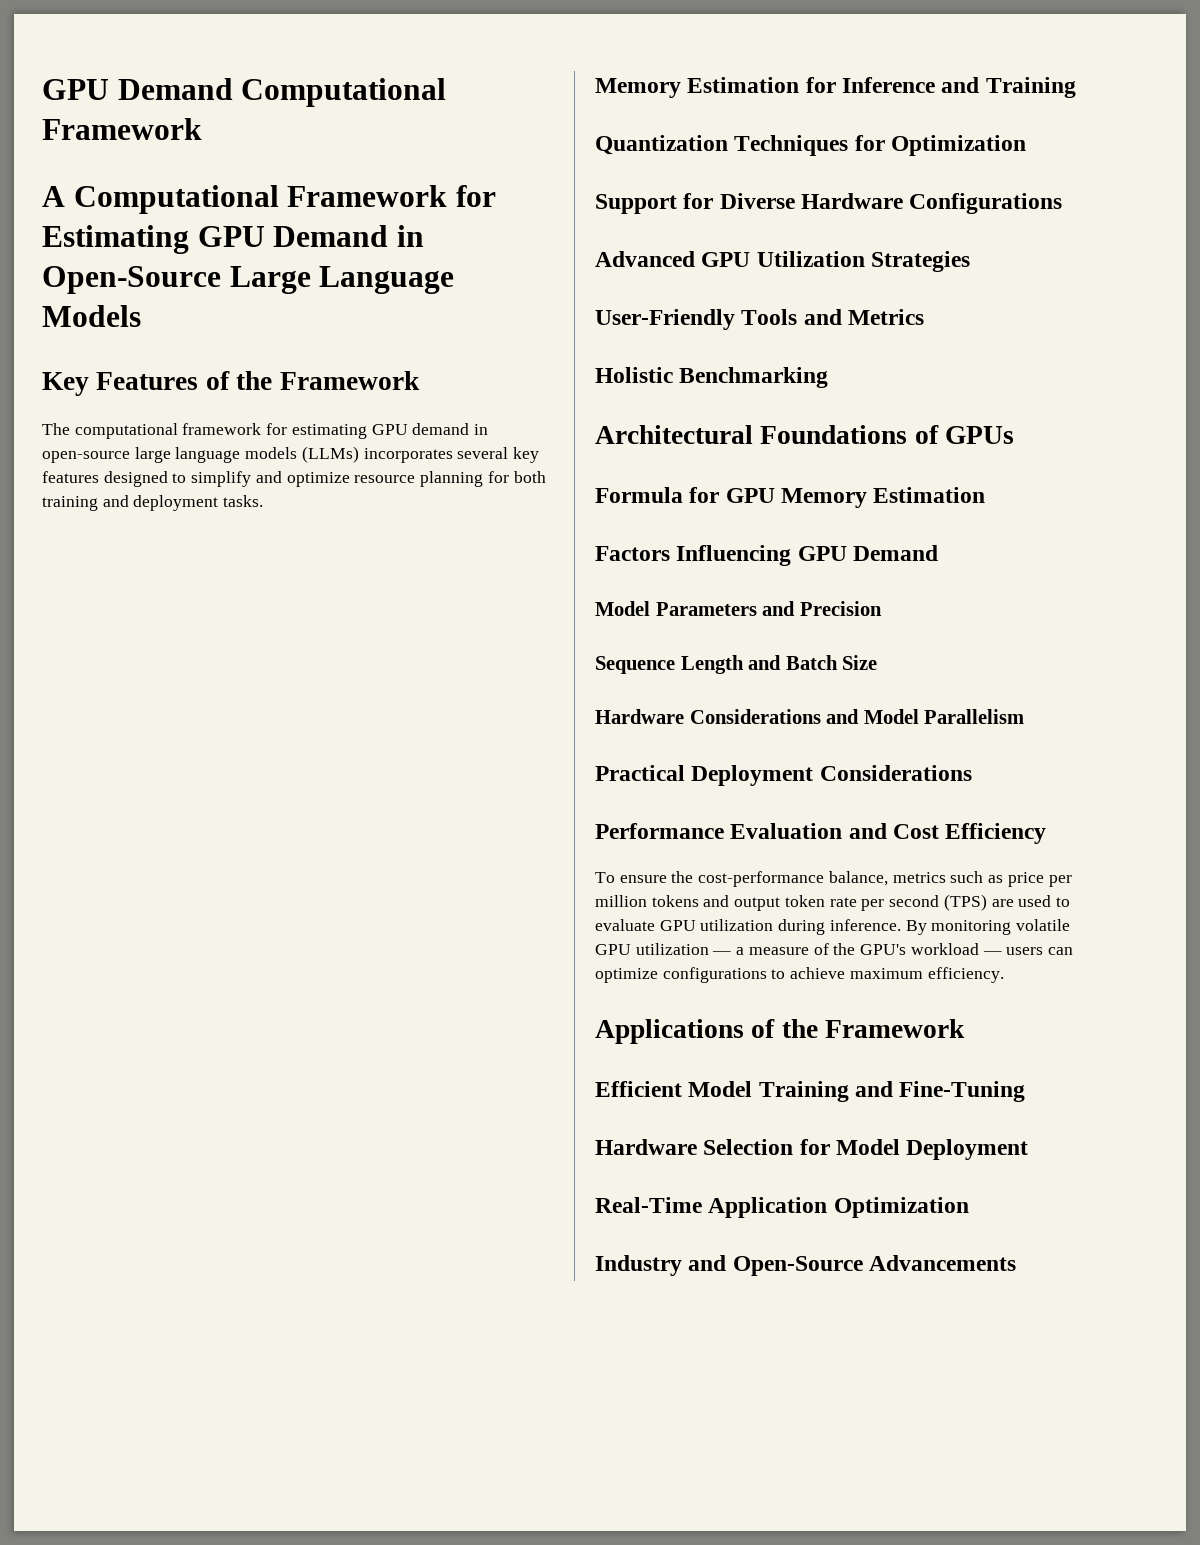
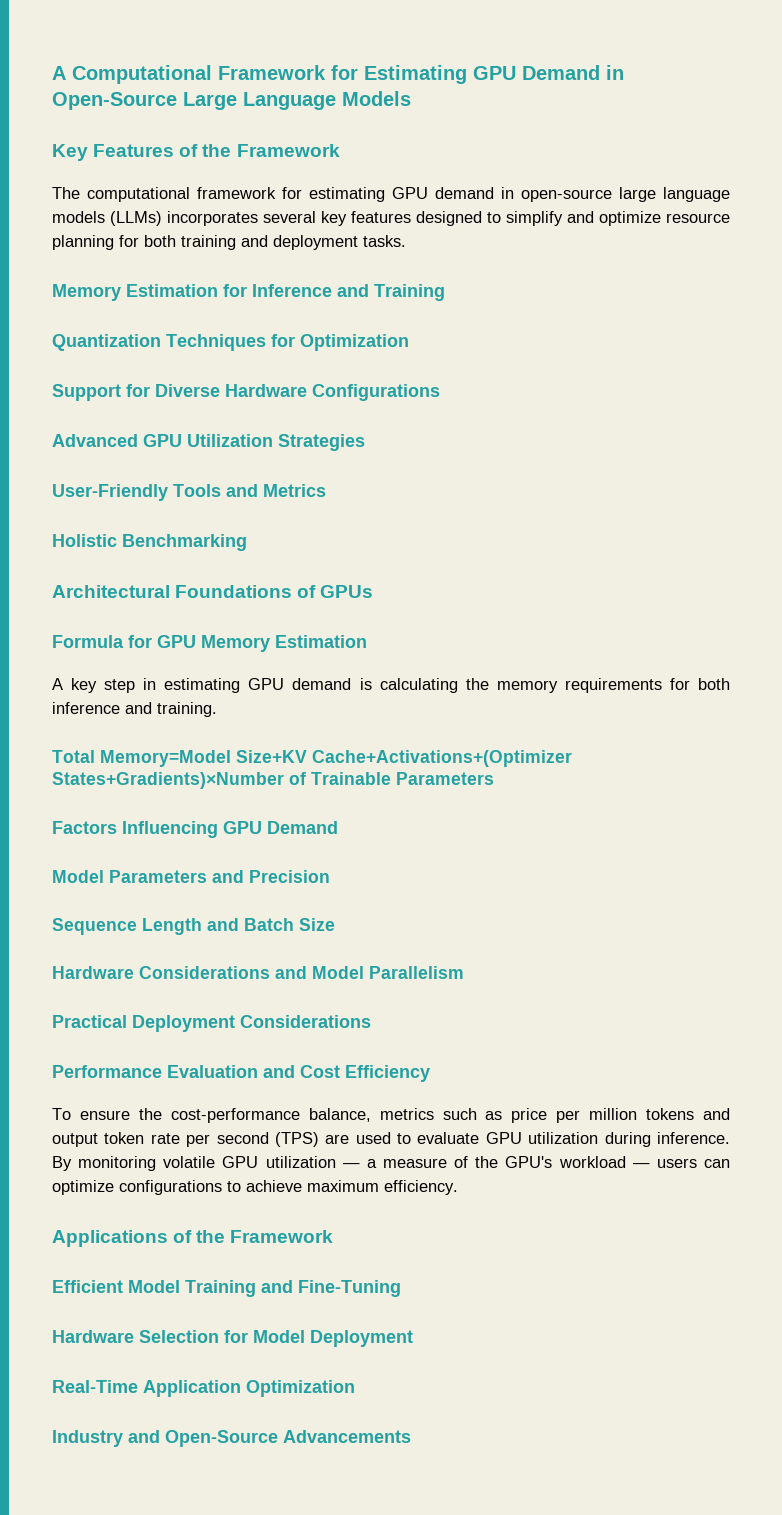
[42,78,447,107] [42,118,202,140] GPU Demand Computational Framework // -> (52, 73) none
(986, 495) none -> [52,678,731,693] [52,702,217,717] [52,750,572,767] [52,772,494,789] // A key step in estimating GPU demand is calculating the memory requirements for both inference and training. // Total Memory=Model Size+KV Cache+Activations+(Optimizer States+Gradients)×Number of Trainable Parameters

